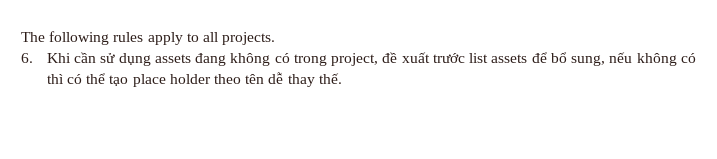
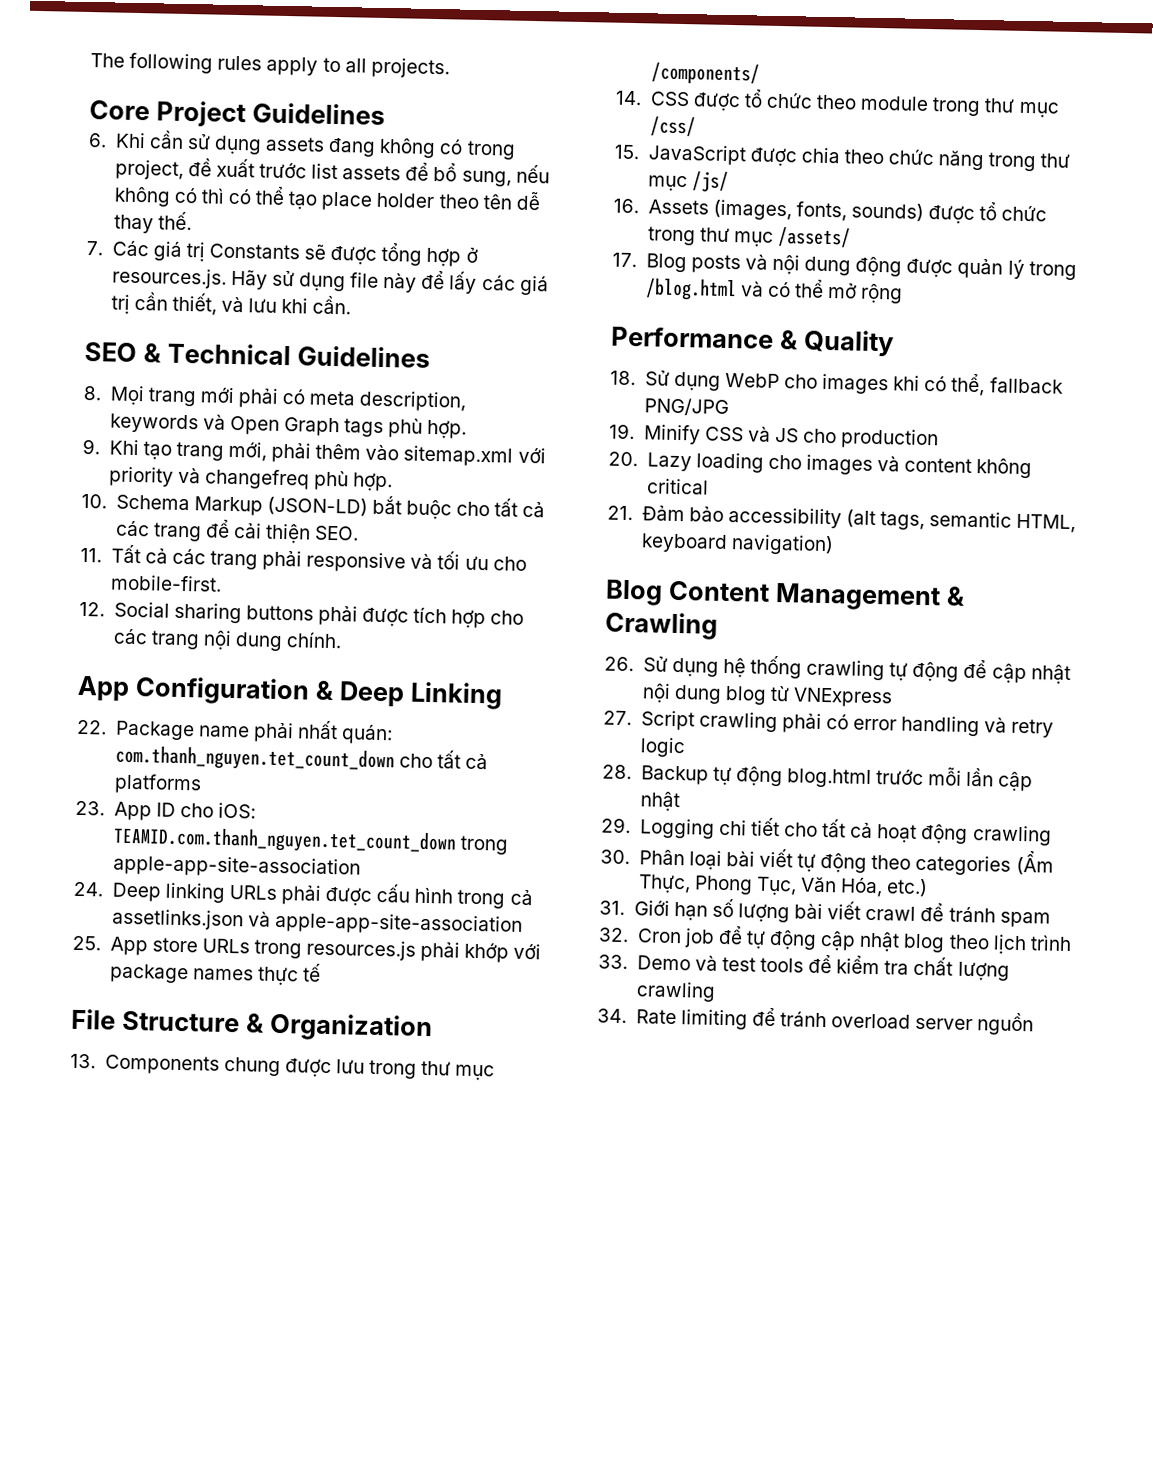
(276, 38) none -> [89,100,385,128] // Core Project Guidelines
(342, 78) none -> [86,240,478,267] [111,267,549,296] [110,291,352,316] [84,341,430,368] [83,385,467,412] [109,413,468,439] [82,438,546,467] [108,466,394,492] [81,493,546,520] [115,519,360,544] [80,544,527,573] [109,574,222,592] [79,601,525,629] [112,628,343,652] [77,675,503,710] [76,719,394,745] [114,745,488,773] [113,773,202,795] [75,800,256,821] [112,826,508,855] [112,854,361,879] [73,881,533,909] [111,908,523,936] [72,935,542,963] [108,963,321,986] [71,1008,433,1043] [70,1053,496,1081] [650,62,760,85] [615,89,1059,118] [649,116,696,137] [614,144,1071,172] [647,171,729,192] [613,198,1048,224] [647,226,851,248] [612,252,1077,281] [644,278,904,304] [610,326,894,357] [610,369,1064,397] [643,397,729,417] [609,423,940,450] [608,451,1033,479] [645,478,709,495] [607,505,1077,534] [640,533,834,556] [605,579,966,612] [605,611,718,640] [604,655,1071,684] [641,683,894,708] [603,710,1055,738] [639,737,686,758] [602,764,1034,792] [639,791,680,812] [601,817,1052,846] [600,848,1054,876] [637,874,929,898] [599,898,1051,928] [598,925,1072,955] [598,954,1010,981] [635,981,716,1002] [597,1007,1035,1036] // 7. Các giá trị Constants sẽ được tổng hợp ở resources.js. Hãy sử dụng file này để lấy các giá trị cần thiết, và lưu khi cần. // SEO & Technical Guidelines // 8. Mọi trang mới phải có meta description, keywords và Open Graph tags phù hợp. // 9. Khi tạo trang mới, phải thêm vào sitemap.xml với priority và changefreq phù hợp. // 10. Schema Markup (JSON-LD) bắt buộc cho tất cả các trang để cải thiện SEO. // 11. Tất cả các trang phải responsive và tối ưu cho mobile-first. // 12. Social sharing buttons phải được tích hợp cho các trang nội dung chính. // App Configuration & Deep Linking // 22. Package name phải nhất quán: com.thanh_nguyen.tet_count_down cho tất cả platforms // 23. App ID cho iOS: TEAMID.com.thanh_nguyen.tet_count_down trong apple-app-site-association // 24. Deep linking URLs phải được cấu hình trong cả assetlinks.json và apple-app-site-association // 25. App store URLs trong resources.js phải khớp với package names thực tế // File Structure & Organization // 13. Components chung được lưu trong thư mục /components/ // 14. CSS được tổ chức theo module trong thư mục /css/ // 15. JavaScript được chia theo chức năng trong thư mục /js/ // 16. Assets (images, fonts, sounds) được tổ chức trong thư mục /assets/ // 17. Blog posts và nội dung động được quản lý trong /blog.html và có thể mở rộng // Performance & Quality // 18. Sử dụng WebP cho images khi có thể, fallback PNG/JPG // 19. Minify CSS và JS cho production // 20. Lazy loading cho images và content không critical // 21. Đảm bảo accessibility (alt tags, semantic HTML, keyboard navigation) // Blog Content Management & Crawling // 26. Sử dụng hệ thống crawling tự động để cập nhật nội dung blog từ VNExpress // 27. Script crawling phải có error handling và retry logic // 28. Backup tự động blog.html trước mỗi lần cập nhật // 29. Logging chi tiết cho tất cả hoạt động crawling // 30. Phân loại bài viết tự động theo categories (Ẩm Thực, Phong Tục, Văn Hóa, etc.) // 31. Giới hạn số lượng bài viết crawl để tránh spam // 32. Cron job để tự động cập nhật blog theo lịch trình // 33. Demo và test tools để kiểm tra chất lượng crawling // 34. Rate limiting để tránh overload server nguồn

